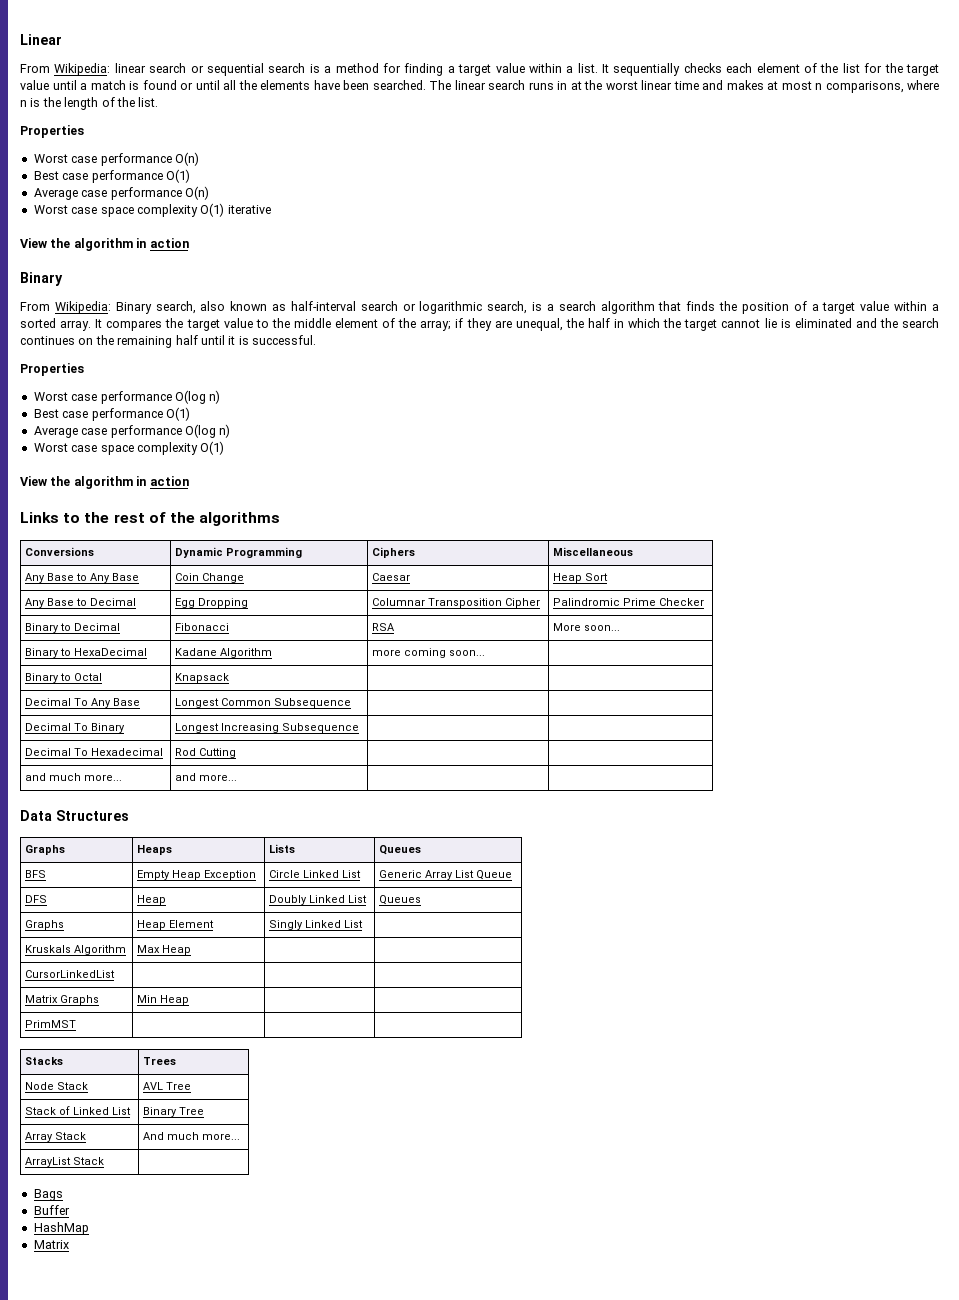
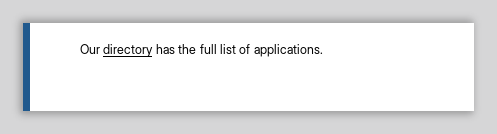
[20,34,62,45] [20,63,939,76] [20,80,939,93] [20,97,159,110] [20,125,84,138] [33,152,199,166] [33,169,190,183] [33,186,209,200] [33,203,271,217] [20,238,189,251] [20,272,63,286] [20,301,940,314] [20,318,940,331] [20,335,316,348] [20,363,84,376] [33,390,221,404] [33,407,190,421] [33,424,231,438] [33,441,225,455] [20,476,189,489] [20,512,281,526] [25,547,95,556] [175,547,303,558] [372,547,416,558] [553,547,634,556] [25,573,140,583] [175,573,245,583] [372,573,411,581] [553,573,609,583] [25,598,137,608] [175,598,249,608] [372,598,541,608] [553,598,705,606] [25,623,121,633] [175,623,230,631] [372,623,396,631] [553,623,621,631] [25,648,148,658] [175,648,273,658] [372,648,486,658] [25,673,103,683] [175,673,230,683] [25,698,141,708] [175,698,352,708] [25,723,126,733] [175,723,360,733] [25,748,164,756] [175,748,237,758] [25,773,123,781] [175,773,238,781] [20,810,129,821] [25,845,66,855] [137,845,173,855] [269,844,296,853] [379,845,422,855] [25,870,47,878] [137,870,257,880] [269,870,362,878] [379,870,513,880] [25,895,48,903] [137,895,167,905] [269,895,368,905] [379,895,422,905] [25,920,65,930] [137,920,215,930] [269,920,364,930] [25,945,127,955] [137,945,192,955] [25,970,116,978] [25,995,100,1005] [137,995,190,1005] [25,1020,77,1028] [25,1057,64,1065] [143,1057,177,1065] [25,1082,89,1090] [143,1082,192,1090] [25,1106,132,1115] [143,1107,205,1117] [25,1132,87,1142] [143,1132,241,1140] [25,1157,105,1167] [33,1189,63,1201] [33,1205,70,1215] [33,1222,89,1235] [33,1240,69,1249] Linear // From Wikipedia: linear search or sequential search is a method for finding a target value within a list. It sequentially checks each element of the list for the target value until a match is found or until all the elements have been searched. The linear search runs in at the worst linear time and makes at most n comparisons, where n is the length of the list. // Properties // Worst case performance O(n) // Best case performance O(1) // Average case performance O(n) // Worst case space complexity O(1) iterative // View the algorithm in action // Binary // From Wikipedia: Binary search, also known as half-interval search or logarithmic search, is a search algorithm that finds the position of a target value within a sorted array. It compares the target value to the middle element of the array; if they are unequal, the half in which the target cannot lie is eliminated and the search continues on the remaining half until it is successful. // Properties // Worst case performance O(log n) // Best case performance O(1) // Average case performance O(log n) // Worst case space complexity O(1) // View the algorithm in action // Links to the rest of the algorithms // Conversions | Dynamic Programming | Ciphers | Miscellaneous // Any Base to Any Base | Coin Change | Caesar | Heap Sort // Any Base to Decimal | Egg Dropping | Columnar Transposition Cipher | Palindromic Prime Checker // Binary to Decimal | Fibonacci | RSA | More soon... // Binary to HexaDecimal | Kadane Algorithm | more coming soon... | // Binary to Octal | Knapsack | | // Decimal To Any Base | Longest Common Subsequence | | // Decimal To Binary | Longest Increasing Subsequence | | // Decimal To Hexadecimal | Rod Cutting | | // and much more... | and more... | | // Data Structures // Graphs | Heaps | Lists | Queues // BFS | Empty Heap Exception | Circle Linked List | Generic Array List Queue // DFS | Heap | Doubly Linked List | Queues // Graphs | Heap Element | Singly Linked List | // Kruskals Algorithm | Max Heap | | // CursorLinkedList | | | // Matrix Graphs | Min Heap | | // PrimMST | | | // Stacks | Trees // Node Stack | AVL Tree // Stack of Linked List | Binary Tree // Array Stack | And much more... // ArrayList Stack | // Bags // Buffer // HashMap // Matrix -> [80,44,323,57] Our directory has the full list of applications.

